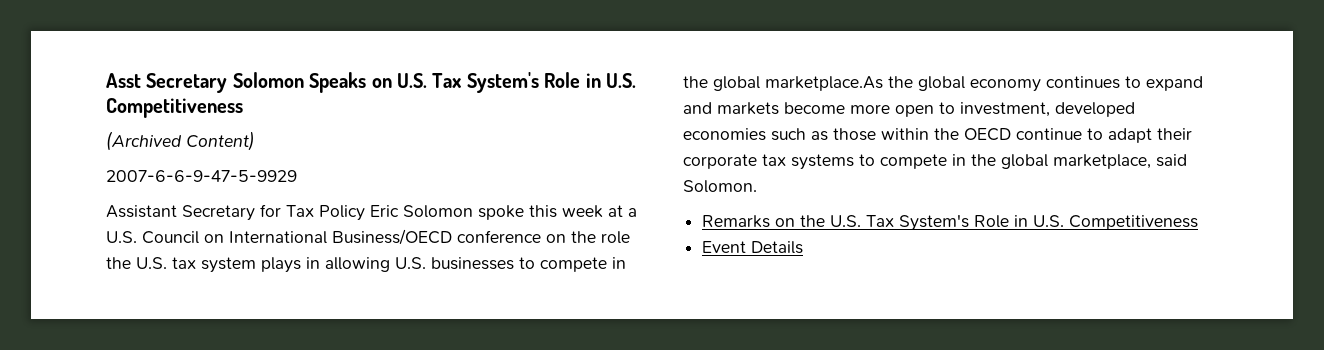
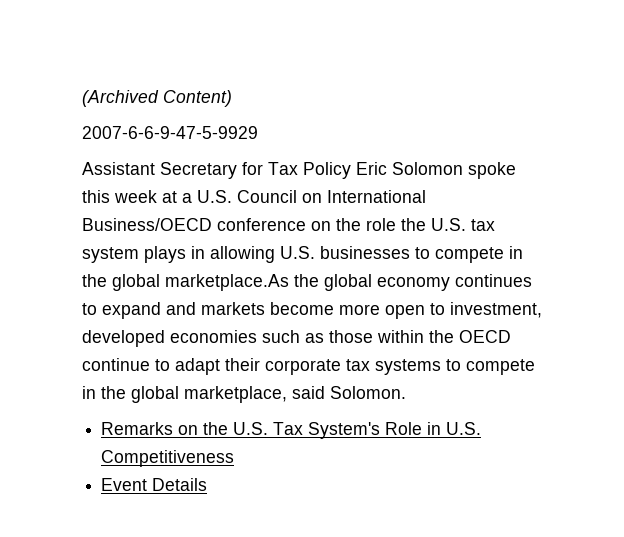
[106,72,636,93] [106,98,243,118] Asst Secretary Solomon Speaks on U.S. Tax System's Role in U.S. Competitiveness // -> (82, 98) none

